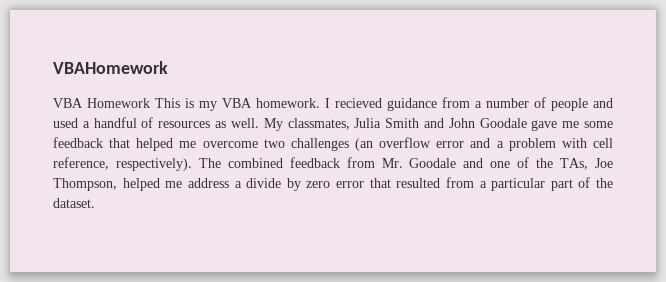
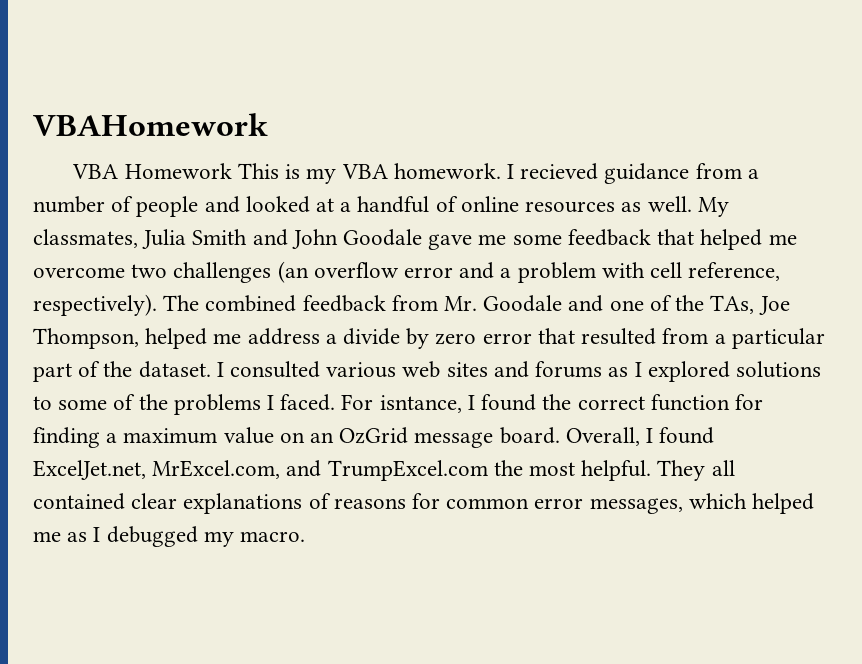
[53,118,78,128] used -> [245,196,335,213] looked at
(154, 122) none -> [460,196,519,212] online
(95, 203) none -> [216,361,821,382] [33,394,763,415] [33,427,715,448] [33,460,735,481] [33,493,815,514] [33,526,306,547] I consulted various web sites and forums as I explored solutions to some of the problems I faced. For isntance, I found the correct function for finding a maximum value on an OzGrid message board. Overall, I found ExcelJet.net, MrExcel.com, and TrumpExcel.com the most helpful. They all contained clear explanations of reasons for common error messages, which helped me as I debugged my macro.

